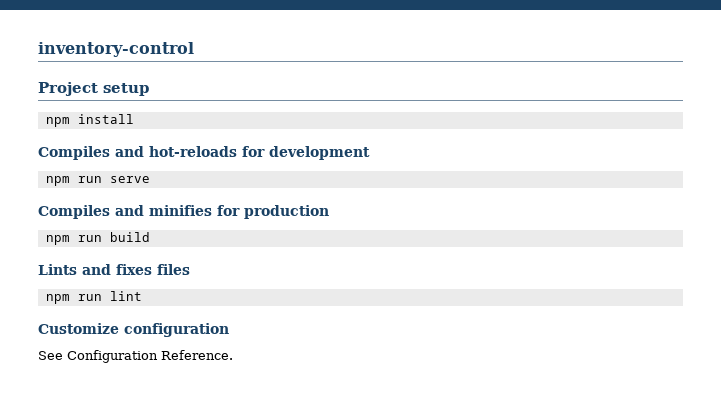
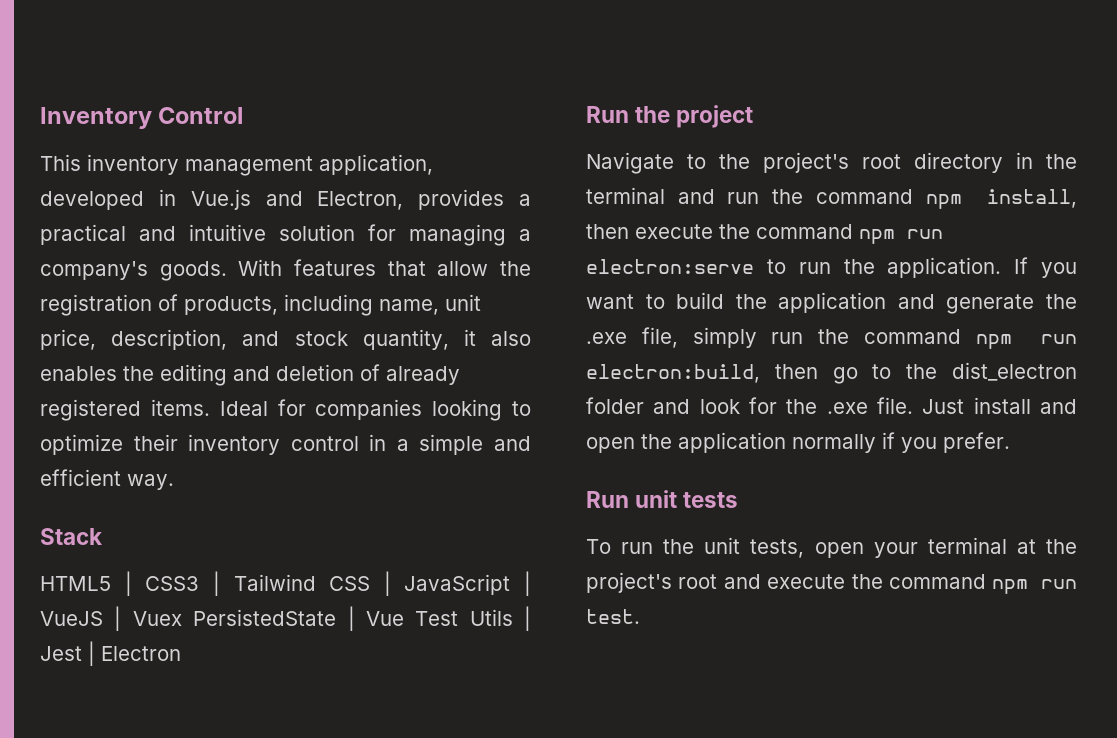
[38,42,194,57] [38,82,149,96] [45,114,134,127] [38,146,370,160] [45,176,150,186] [38,205,329,219] [45,232,150,245] [38,264,190,275] [45,291,142,304] [38,323,229,337] [38,350,233,363] inventory-control // Project setup // npm install // Compiles and hot-reloads for development // npm run serve // Compiles and minifies for production // npm run build // Lints and fixes files // npm run lint // Customize configuration // See Configuration Reference. -> [40,107,244,129] [40,154,433,176] [40,189,531,210] [40,224,531,246] [40,259,531,281] [40,294,481,316] [40,329,531,350] [40,364,460,386] [40,399,531,421] [40,434,531,455] [40,469,174,490] [40,528,102,545] [40,571,531,596] [40,606,531,631] [40,641,181,666] [586,105,754,128] [586,152,1077,174] [586,187,1077,209] [586,224,943,244] [586,257,1077,278] [586,292,1077,314] [586,327,1077,349] [586,362,1077,384] [586,397,1077,414] [586,432,1010,453] [586,490,739,508] [586,537,1077,558] [586,572,1077,594] [586,609,640,624] Inventory Control // This inventory management application, developed in Vue.js and Electron, provides a practical and intuitive solution for managing a company's goods. With features that allow the registration of products, including name, unit price, description, and stock quantity, it also enables the editing and deletion of already registered items. Ideal for companies looking to optimize their inventory control in a simple and efficient way. // Stack // HTML5 | CSS3 | Tailwind CSS | JavaScript | VueJS | Vuex PersistedState | Vue Test Utils | Jest | Electron // Run the project // Navigate to the project's root directory in the terminal and run the command npm install, then execute the command npm run electron:serve to run the application. If you want to build the application and generate the .exe file, simply run the command npm run electron:build, then go to the dist_electron folder and look for the .exe file. Just install and open the application normally if you prefer. // Run unit tests // To run the unit tests, open your terminal at the project's root and execute the command npm run test.

